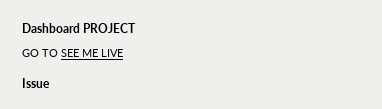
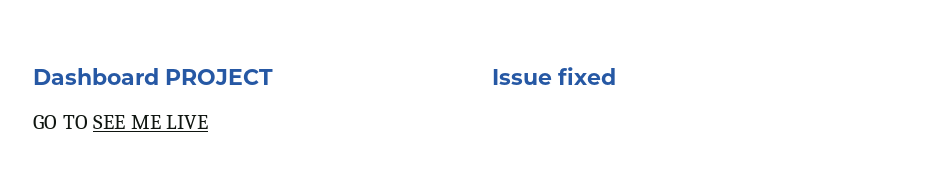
(50, 83) none -> [558,67,616,85] fixed

